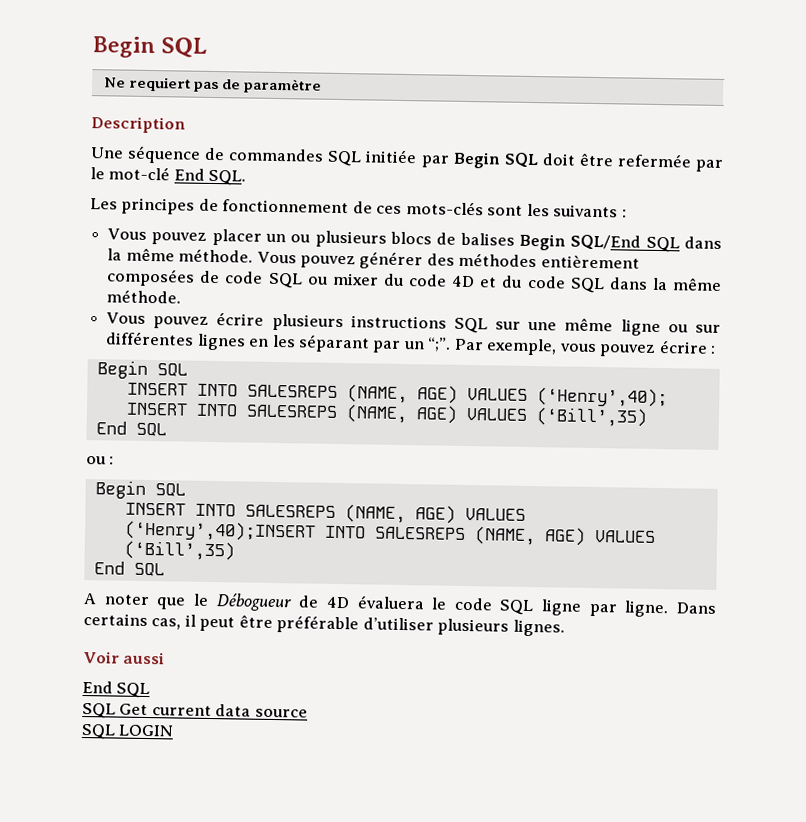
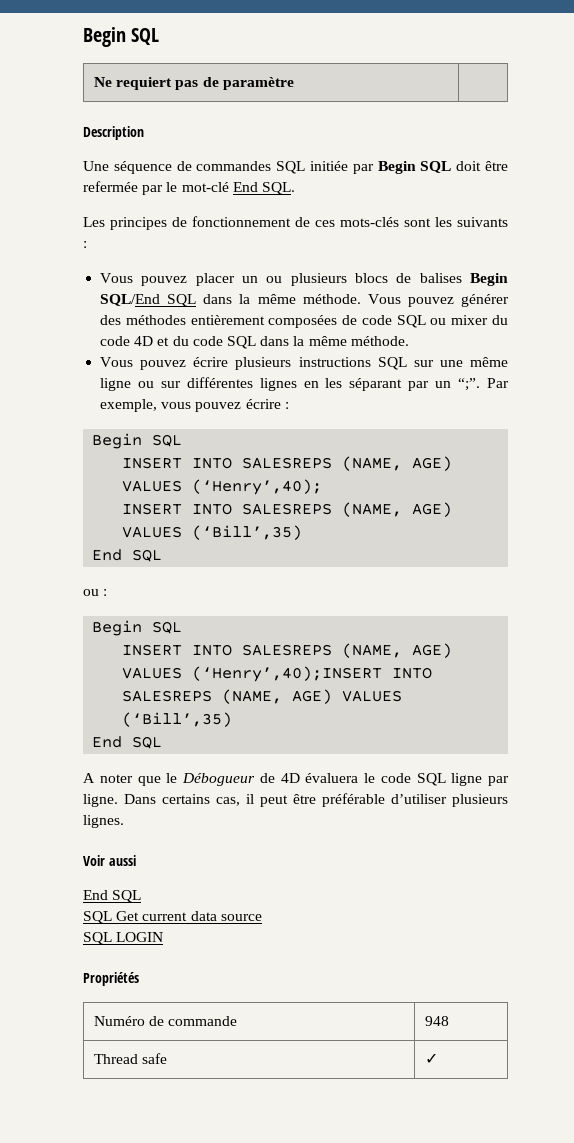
(175, 730) none -> [83,972,139,986] [93,1016,238,1026] [424,1016,449,1026] [93,1053,168,1064] [424,1053,438,1064] // Propriétés // Numéro de commande | 948 // Thread safe | ✓

